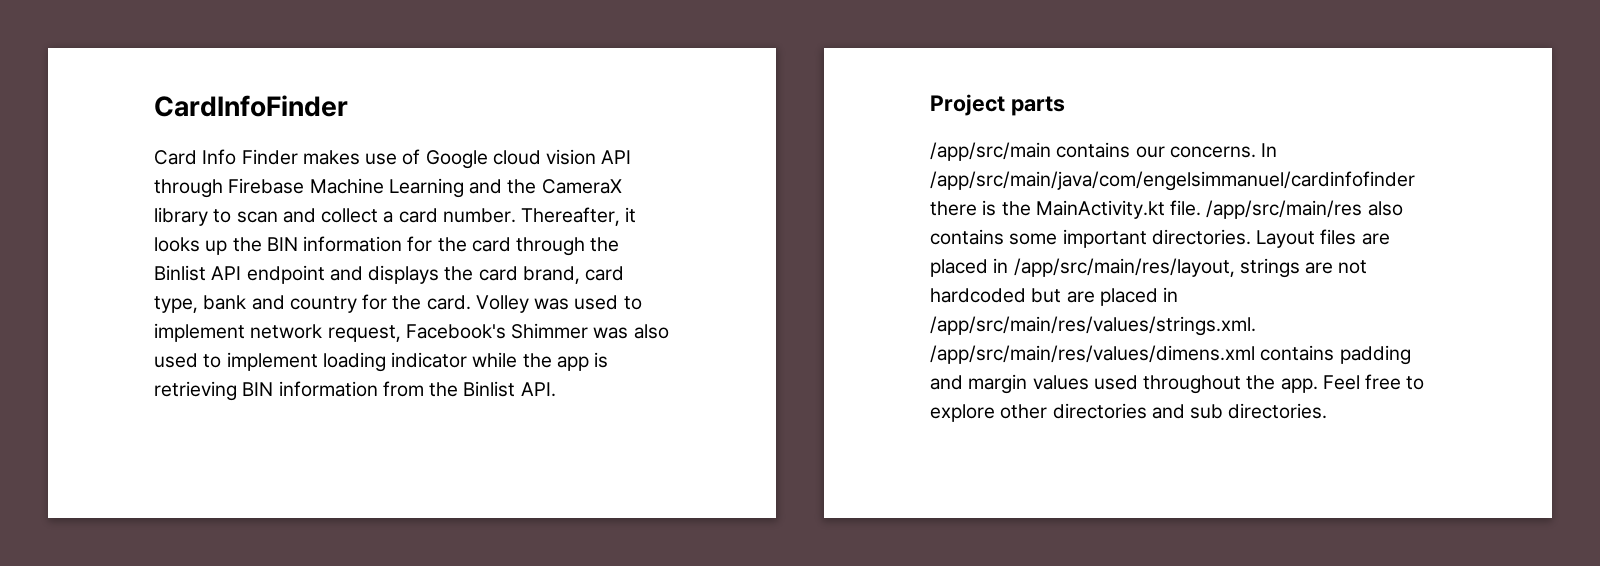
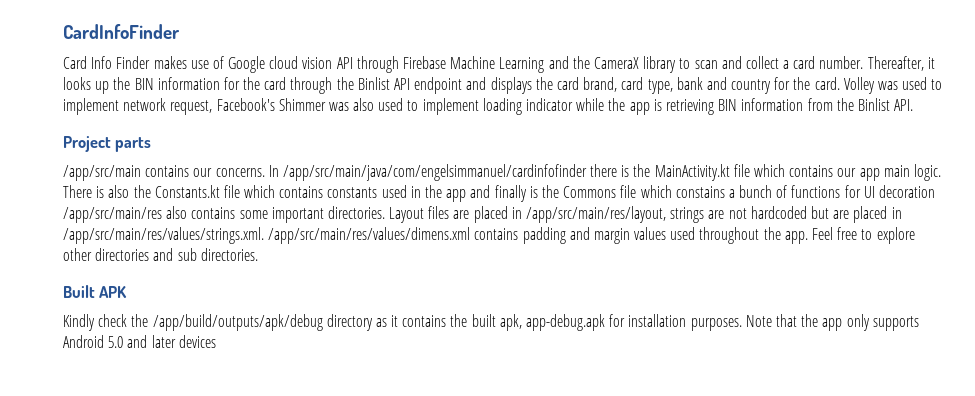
[1170,200,1202,216] file. -> [733,164,941,181] [63,185,935,202] file which contains our app main logic. There is also the Constants.kt file which contains constants used in the app and finally is the Commons file which constains a bunch of functions for UI decoration
(1328, 411) none -> [63,285,128,298] [63,314,919,331] [63,335,216,348] // Built APK // Kindly check the /app/build/outputs/apk/debug directory as it contains the built apk, app-debug.apk for installation purposes. Note that the app only supports Android 5.0 and later devices

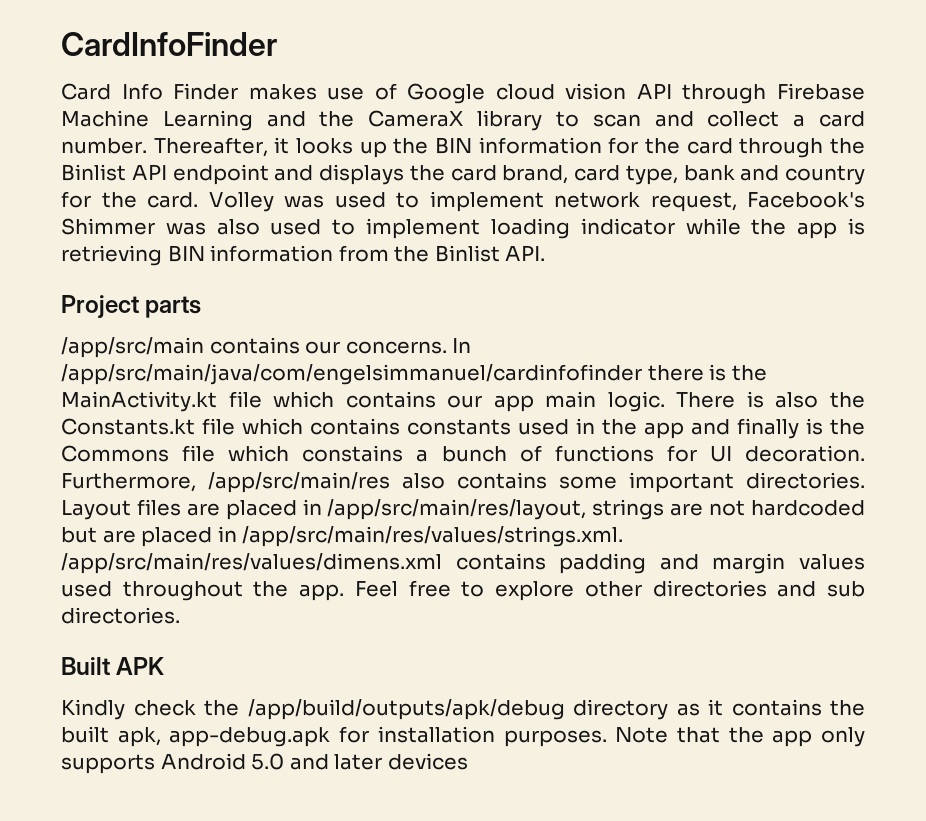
[878,185,935,198] decoration -> [745,445,866,462] [61,473,196,492] decoration. Furthermore,

